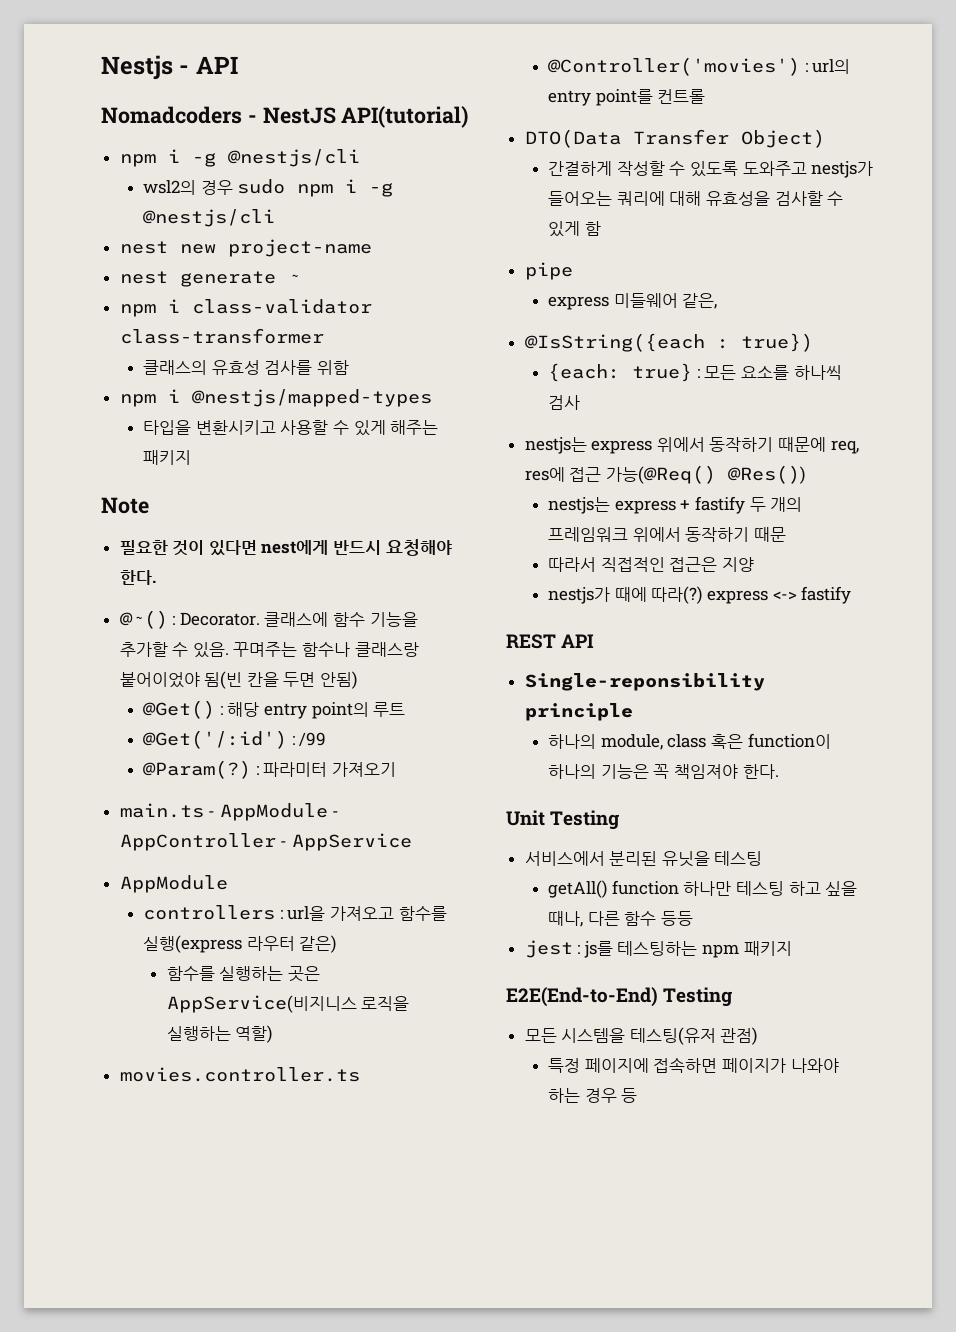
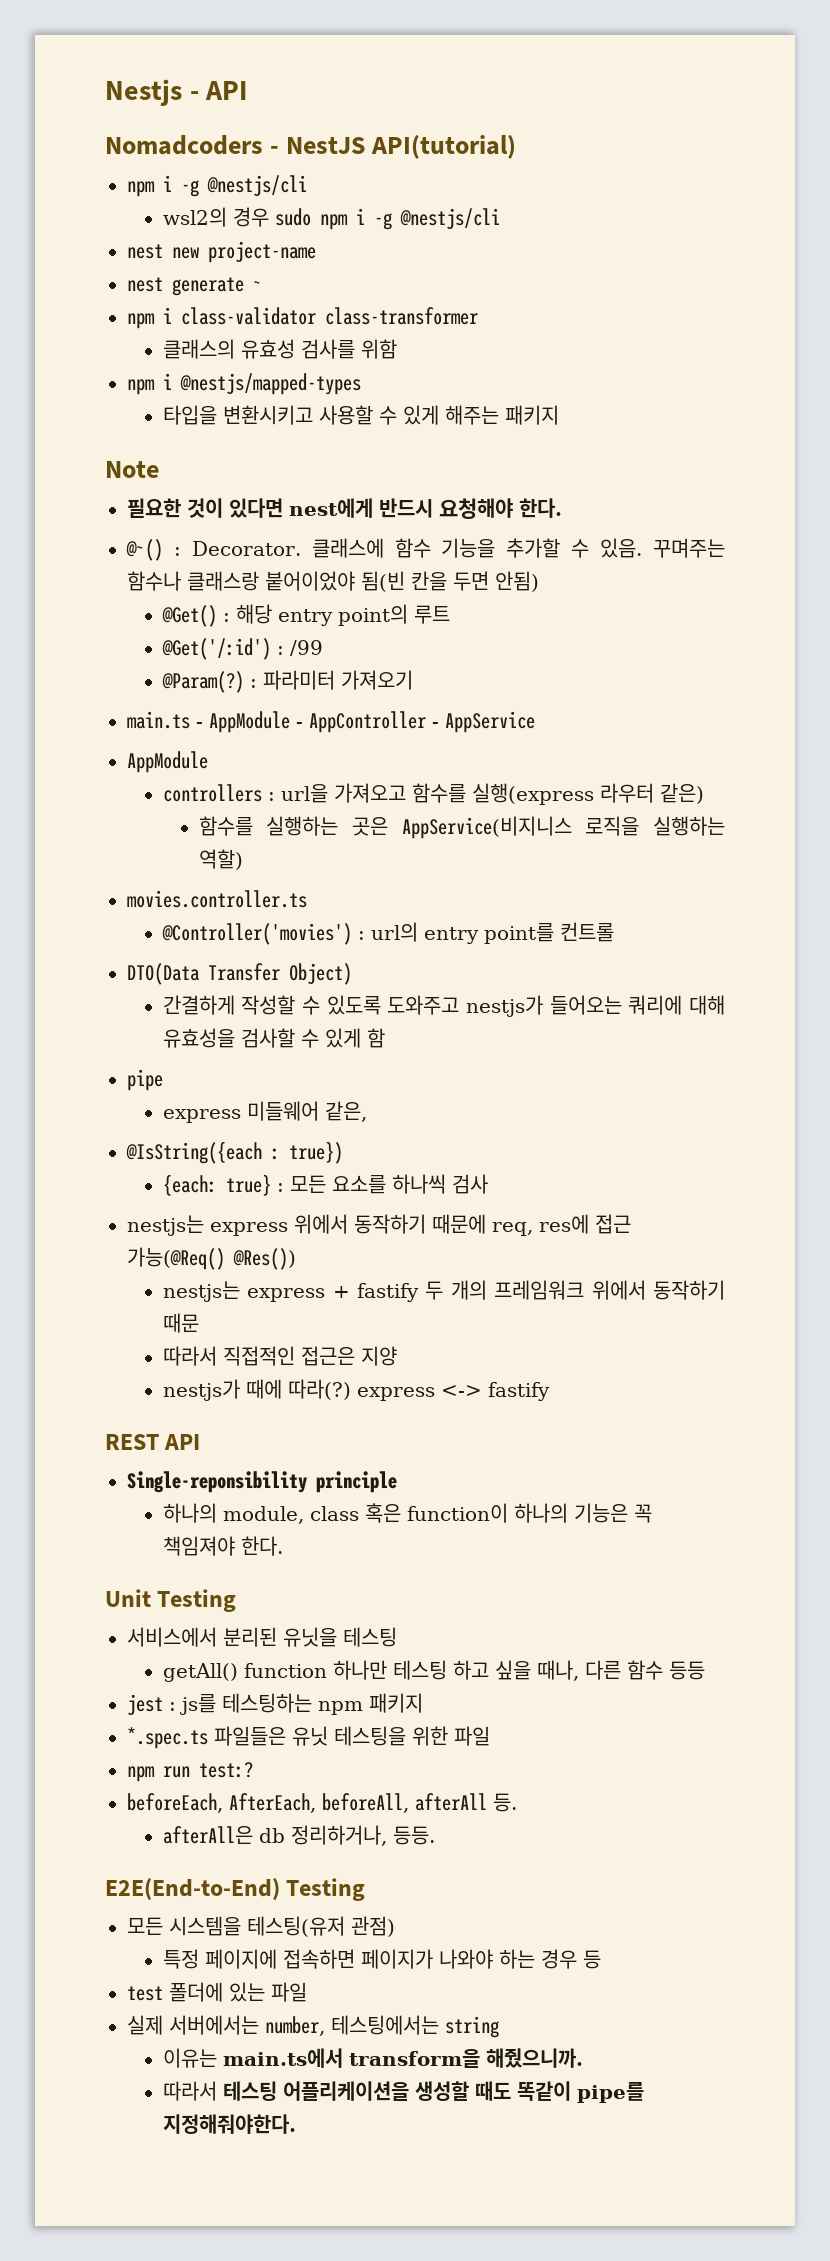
(792, 948) none -> [127,1726,490,1749] [127,1762,253,1782] [127,1793,517,1813] [162,1825,435,1846] // *.spec.ts 파일들은 유닛 테스팅을 위한 파일 // npm run test:? // beforeEach, AfterEach, beforeAll, afterAll 등. // afterAll은 db 정리하거나, 등등.
(638, 1095) none -> [127,1982,307,2002] [127,2015,499,2038] [162,2048,583,2068] [162,2081,644,2103] [162,2114,296,2134] // test 폴더에 있는 파일 // 실제 서버에서는 number, 테스팅에서는 string // 이유는 main.ts에서 transform을 해줬으니까. // 따라서 테스팅 어플리케이션을 생성할 때도 똑같이 pipe를 지정해줘야한다.

